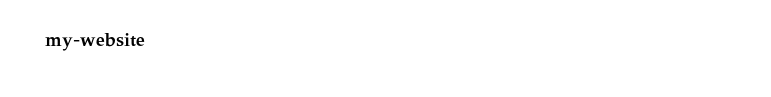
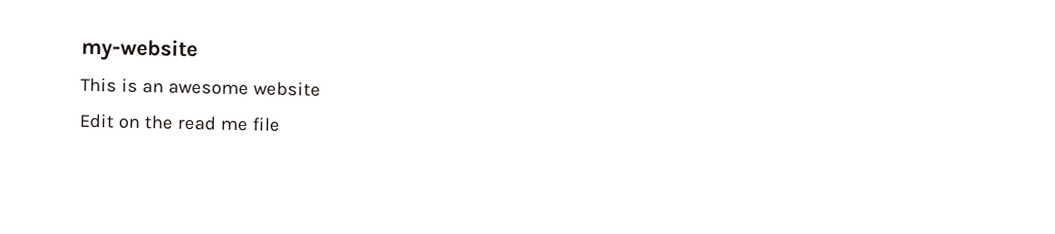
(145, 42) none -> [80,77,321,97] [79,113,280,132] // This is an awesome website // Edit on the read me file

